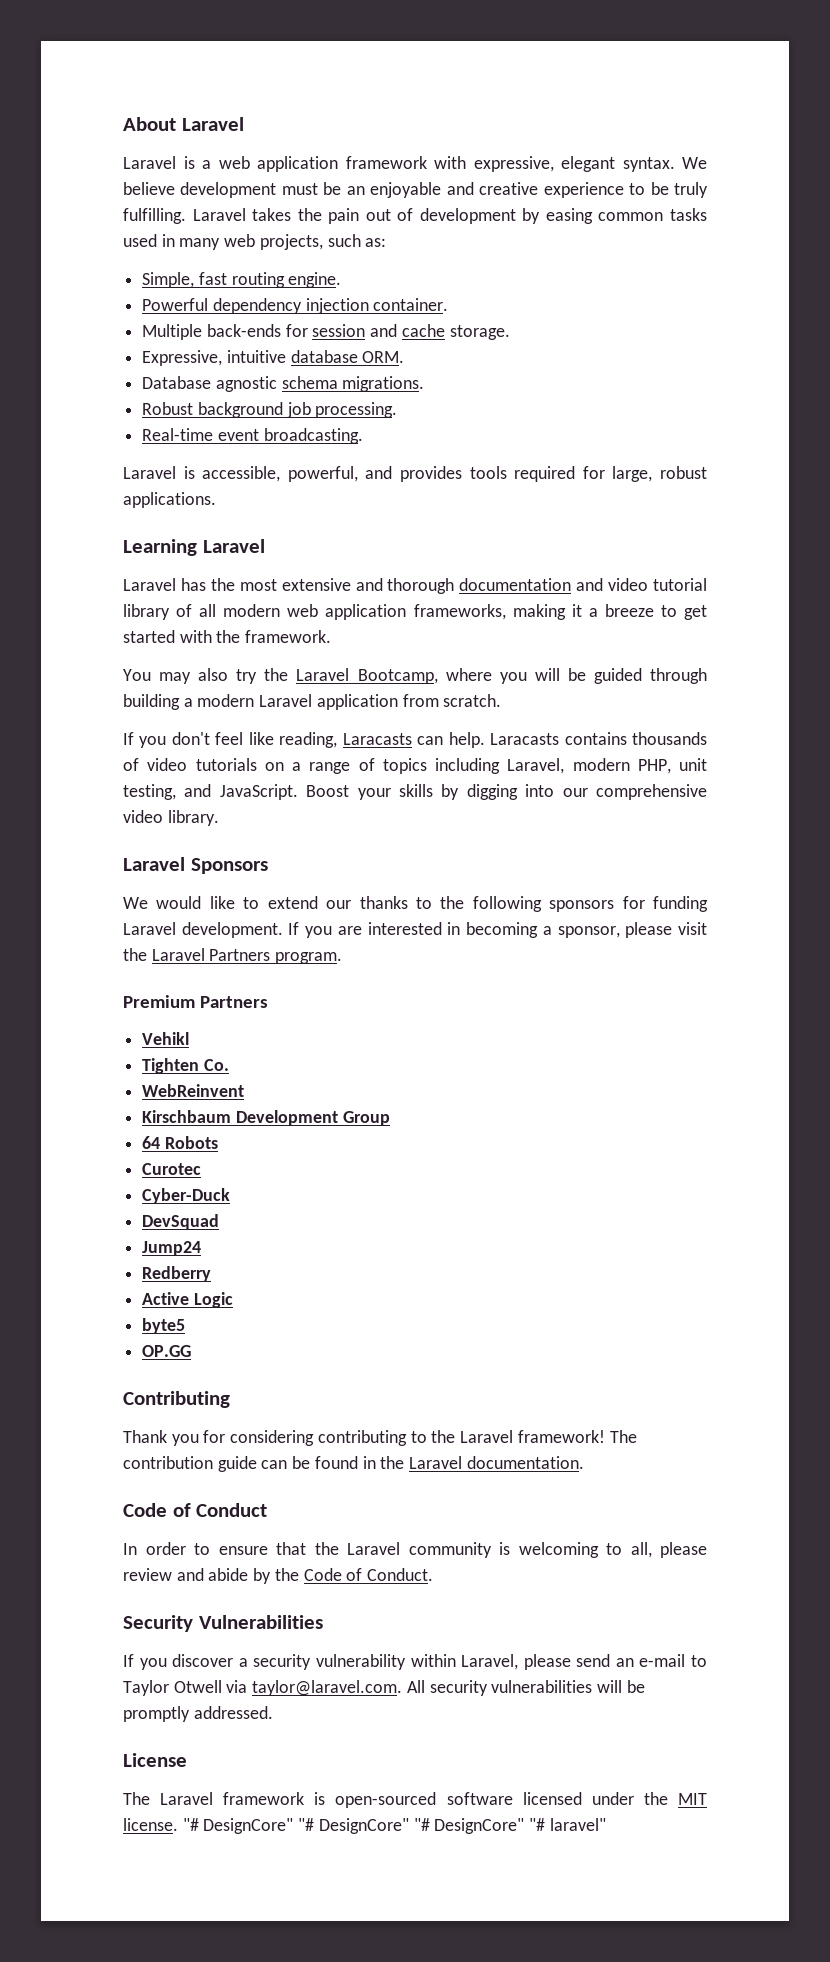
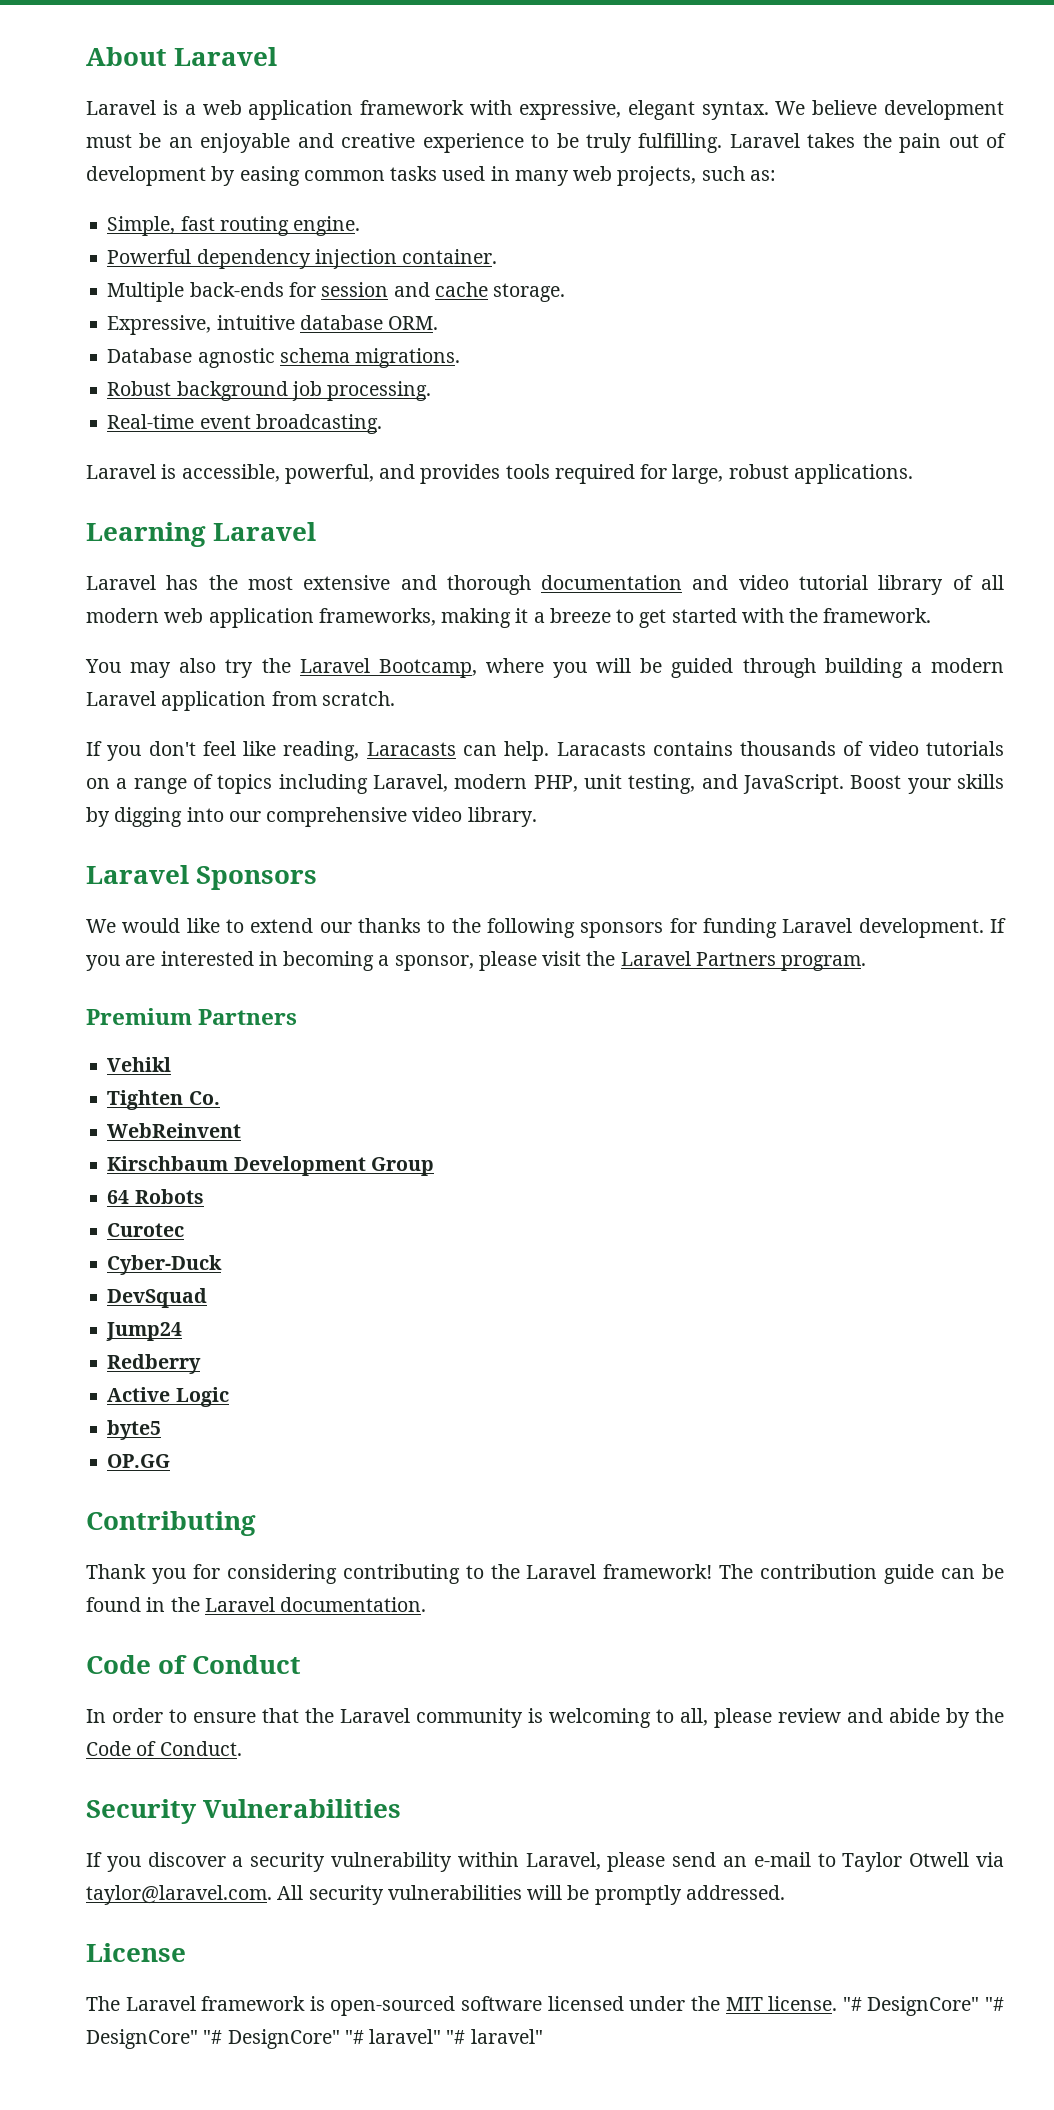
(606, 1824) none -> [446,2029,543,2044] "# laravel"

